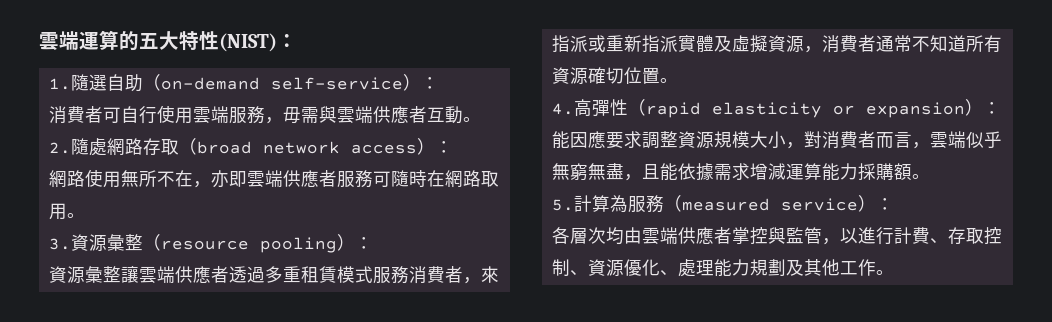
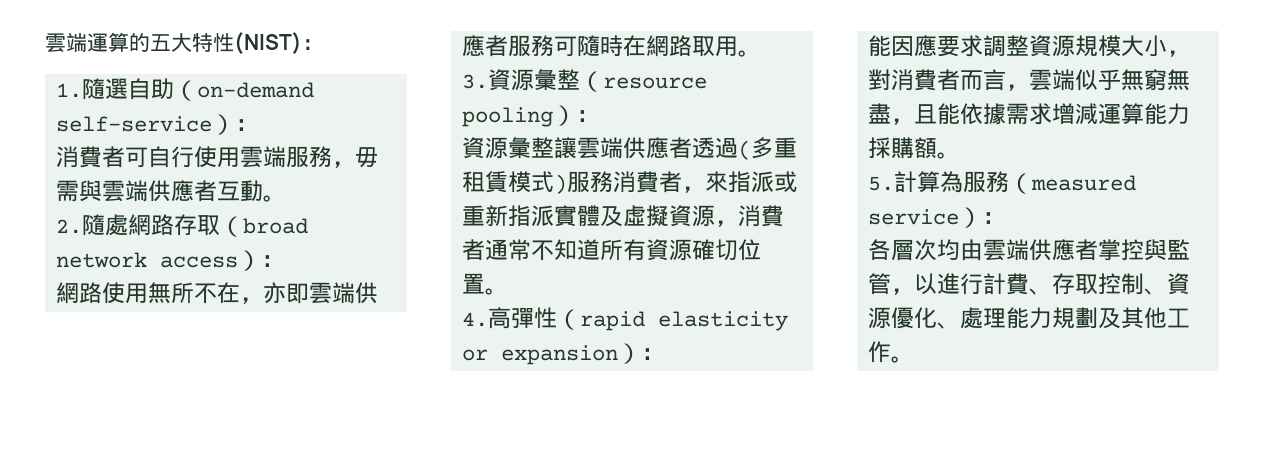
(265, 274) none -> [737,140,751,160] (
(373, 274) none -> [553,174,567,194] )

